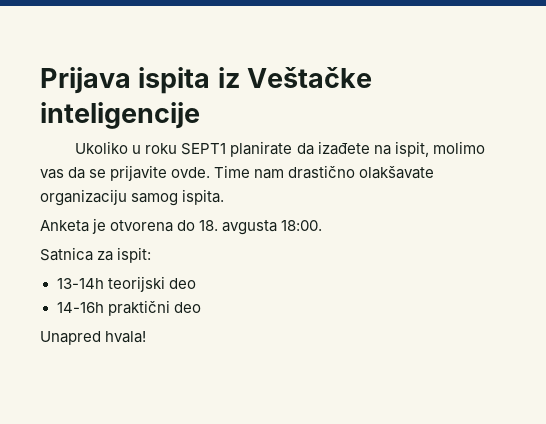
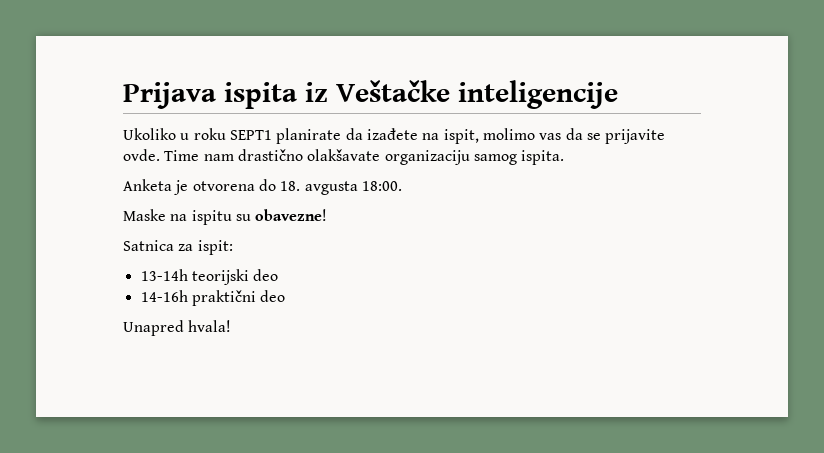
(323, 225) none -> [123,209,328,225] // Maske na ispitu su obavezne!

